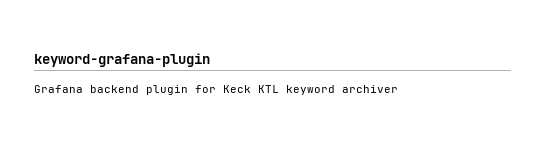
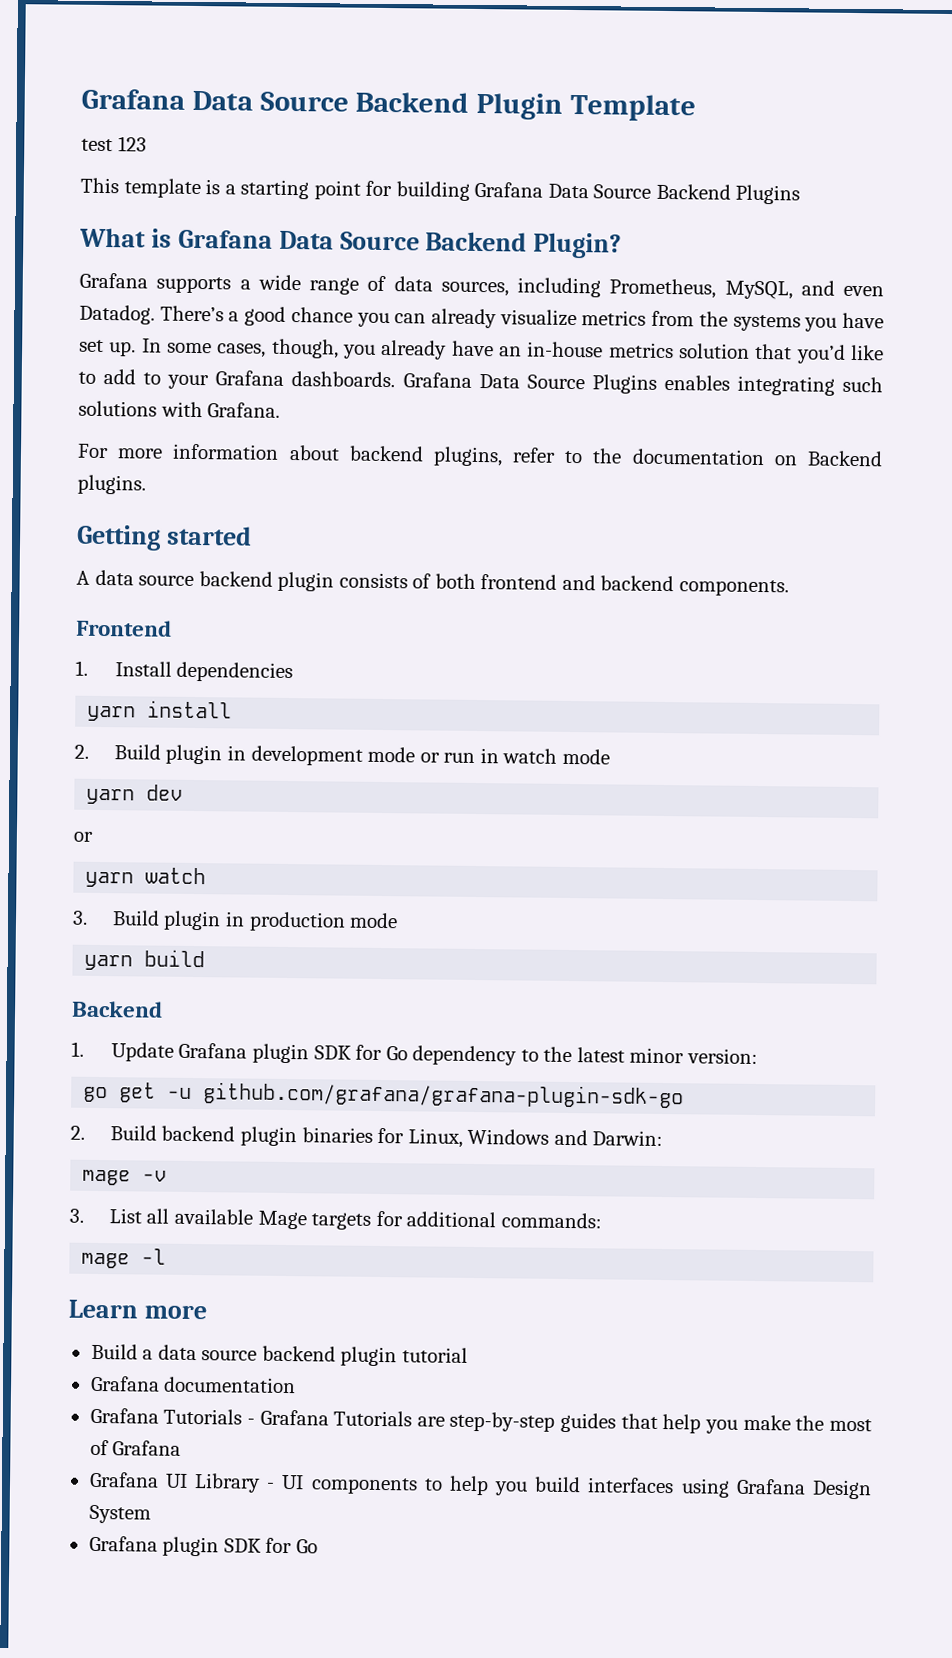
[34,53,210,67] [34,85,398,95] keyword-grafana-plugin // Grafana backend plugin for Keck KTL keyword archiver -> [81,88,697,122] [81,136,147,152] [80,177,801,205] [79,227,623,259] [79,272,884,300] [79,304,884,332] [79,338,885,364] [78,369,884,396] [78,400,281,418] [77,443,883,467] [77,474,146,495] [76,524,252,551] [76,569,789,597] [76,619,172,637] [75,660,294,683] [87,700,233,722] [74,744,610,766] [86,784,184,805] [73,831,93,842] [85,867,207,888] [72,910,399,932] [84,949,206,971] [71,1000,163,1018] [71,1041,758,1066] [83,1082,685,1109] [70,1125,664,1148] [82,1169,168,1186] [69,1208,602,1230] [81,1248,167,1269] [68,1299,207,1320] [90,1343,468,1367] [89,1375,297,1394] [89,1407,872,1434] [89,1439,182,1456] [88,1471,872,1500] [88,1504,151,1524] [88,1535,318,1557] Grafana Data Source Backend Plugin Template // test 123 // This template is a starting point for building Grafana Data Source Backend Plugins // What is Grafana Data Source Backend Plugin? // Grafana supports a wide range of data sources, including Prometheus, MySQL, and even Datadog. There’s a good chance you can already visualize metrics from the systems you have set up. In some cases, though, you already have an in-house metrics solution that you’d like to add to your Grafana dashboards. Grafana Data Source Plugins enables integrating such solutions with Grafana. // For more information about backend plugins, refer to the documentation on Backend plugins. // Getting started // A data source backend plugin consists of both frontend and backend components. // Frontend // 1. Install dependencies // yarn install // 2. Build plugin in development mode or run in watch mode // yarn dev // or // yarn watch // 3. Build plugin in production mode // yarn build // Backend // 1. Update Grafana plugin SDK for Go dependency to the latest minor version: // go get -u github.com/grafana/grafana-plugin-sdk-go // 2. Build backend plugin binaries for Linux, Windows and Darwin: // mage -v // 3. List all available Mage targets for additional commands: // mage -l // Learn more // Build a data source backend plugin tutorial // Grafana documentation // Grafana Tutorials - Grafana Tutorials are step-by-step guides that help you make the most of Grafana // Grafana UI Library - UI components to help you build interfaces using Grafana Design System // Grafana plugin SDK for Go

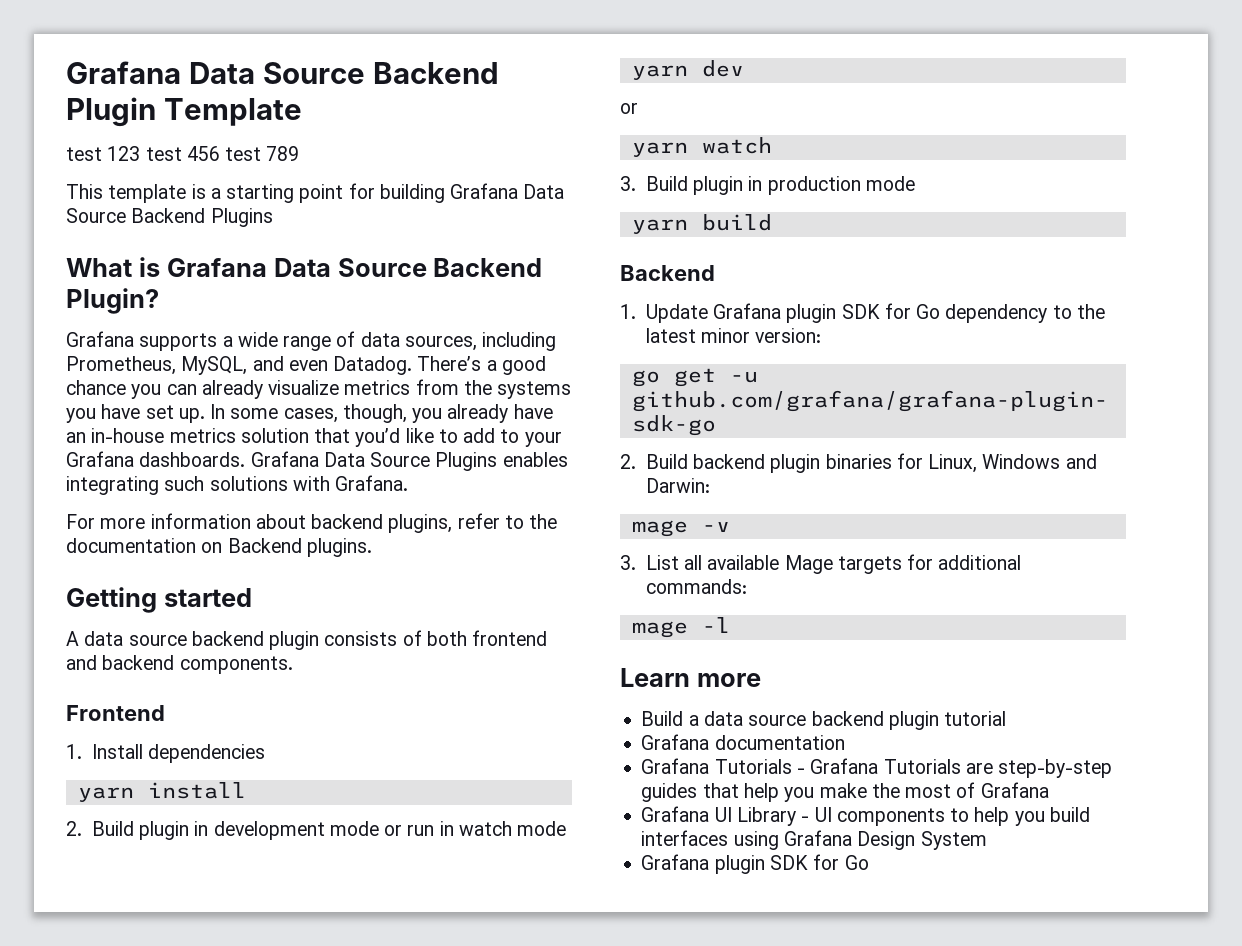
(147, 144) none -> [145,146,300,161] test 456 test 789

